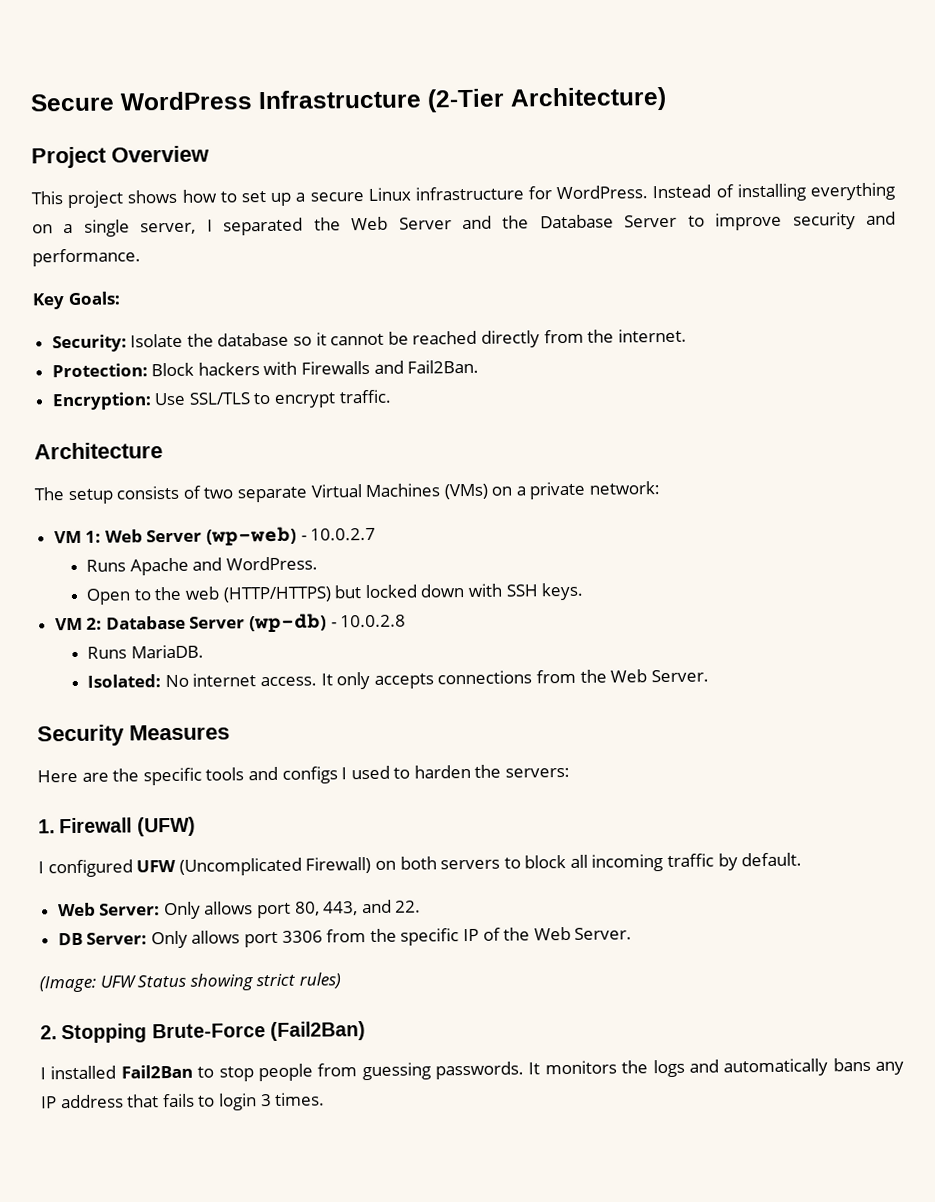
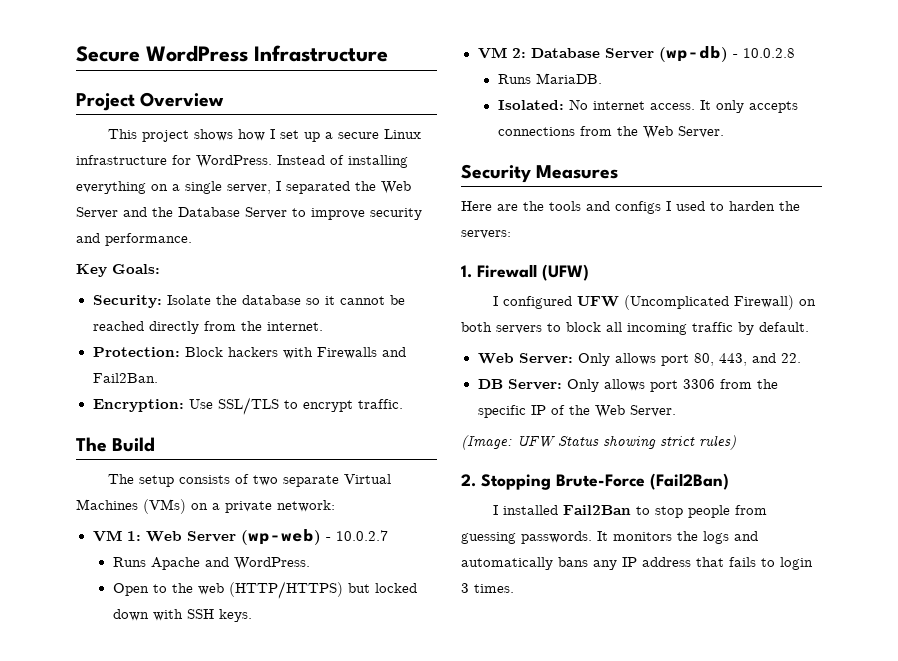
[427,86,667,113] (2-Tier Architecture) -> (388, 53) none
[219,191,237,203] to -> [270,129,276,139] I
[34,442,163,460] Architecture -> [76,437,156,452] The Build
[142,767,202,786] specific -> (544, 206) none

